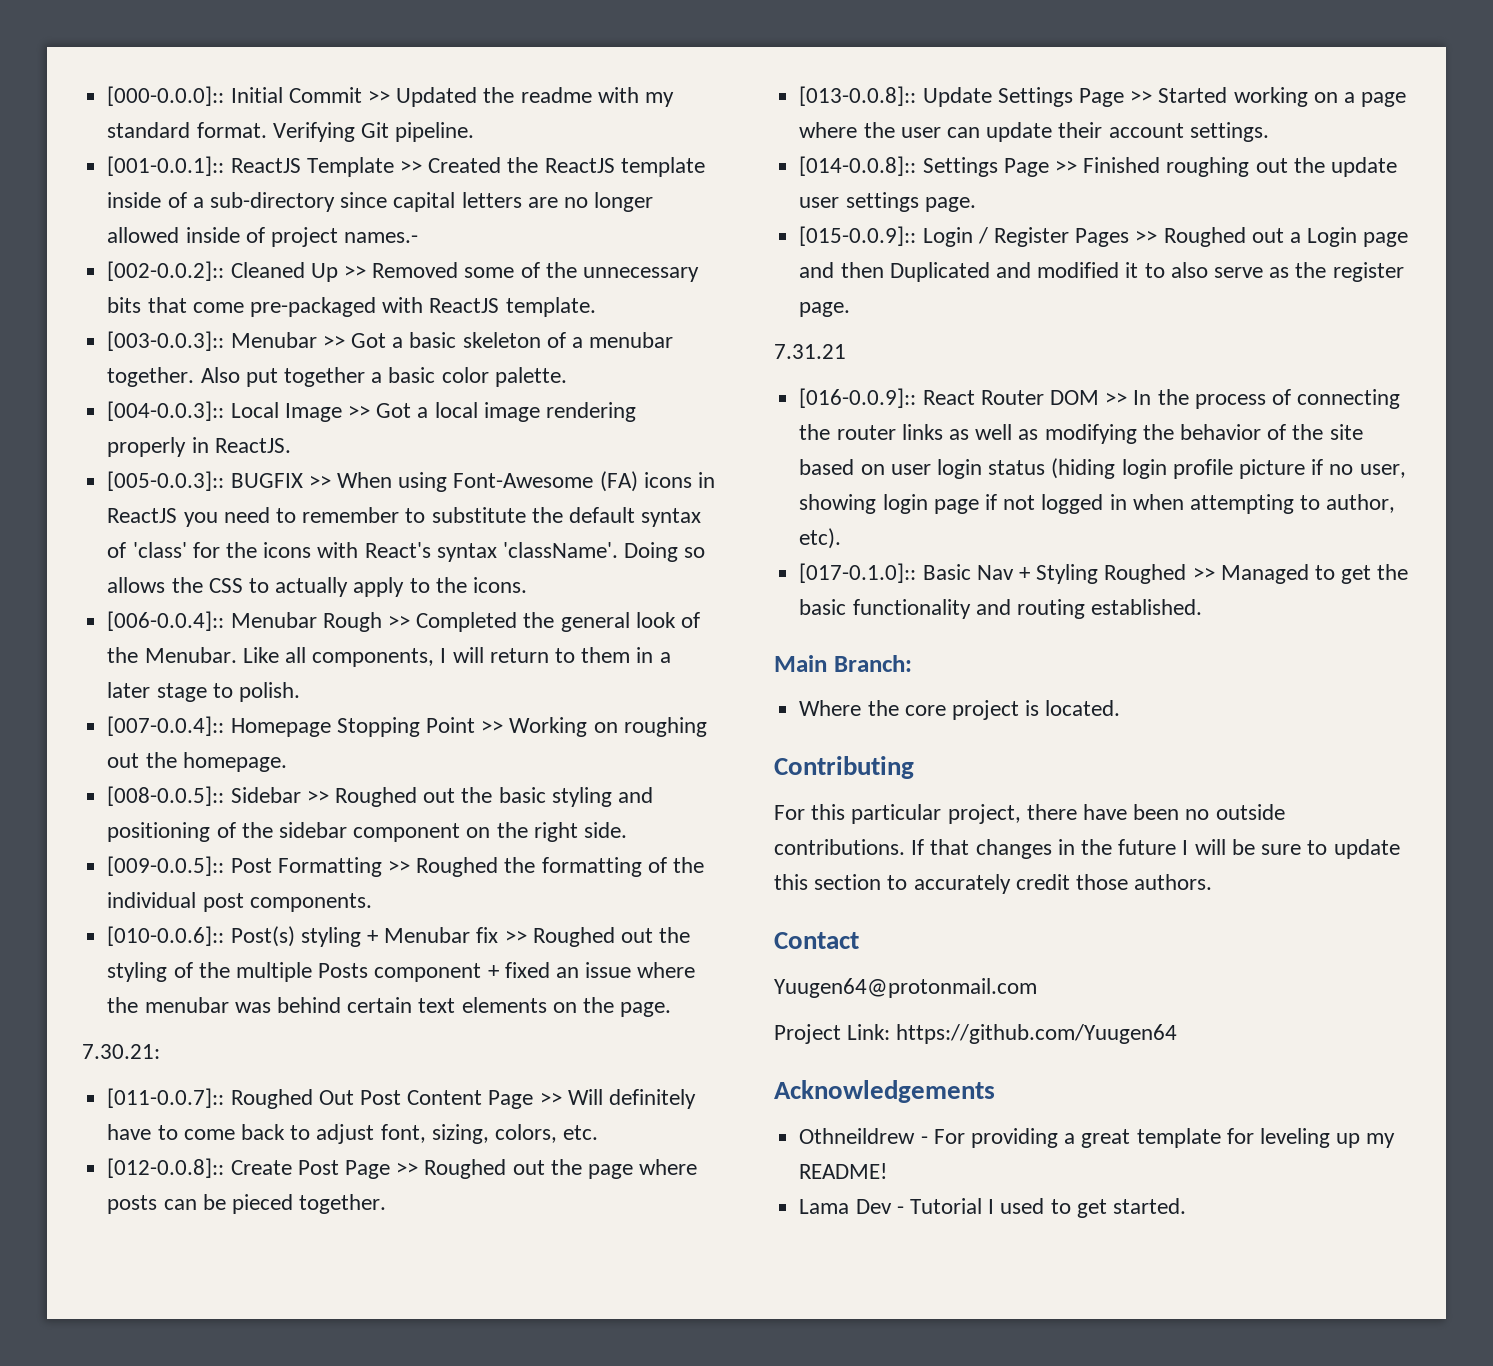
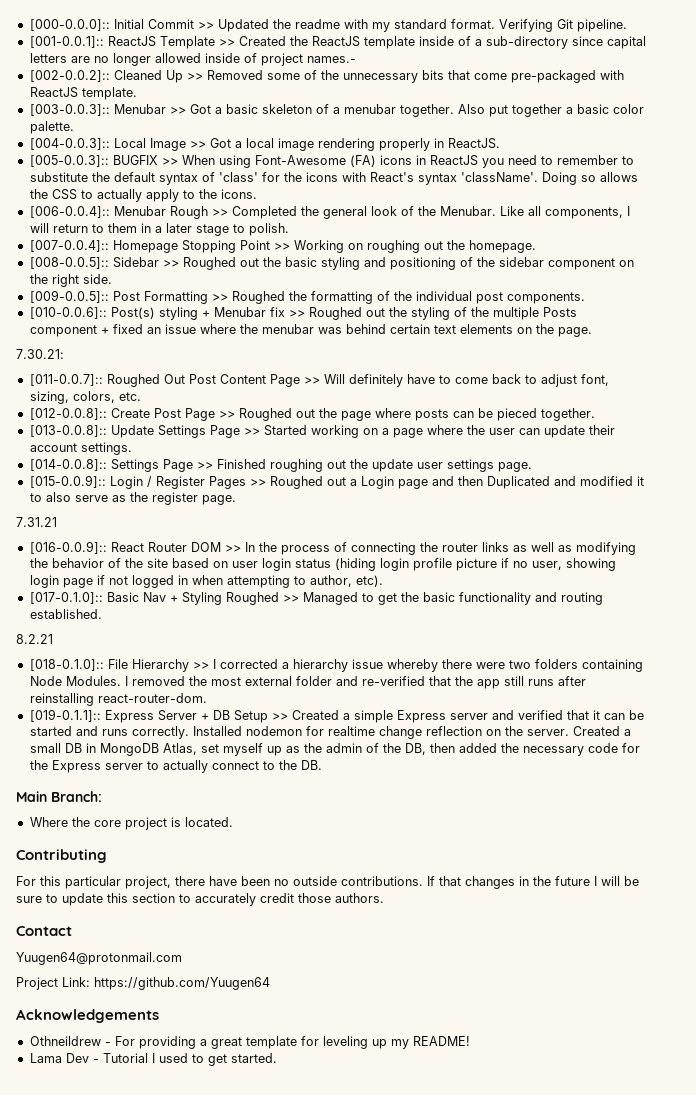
(1203, 607) none -> [16,634,53,644] [29,659,643,672] [29,676,586,689] [29,693,207,706] [29,709,644,723] [29,726,631,739] [29,743,640,756] [29,760,322,773] // 8.2.21 // [018-0.1.0]:: File Hierarchy >> I corrected a hierarchy issue whereby there were two folders containing Node Modules. I removed the most external folder and re-verified that the app still runs after reinstalling react-router-dom. // [019-0.1.1]:: Express Server + DB Setup >> Created a simple Express server and verified that it can be started and runs correctly. Installed nodemon for realtime change reflection on the server. Created a small DB in MongoDB Atlas, set myself up as the admin of the DB, then added the necessary code for the Express server to actually connect to the DB.

